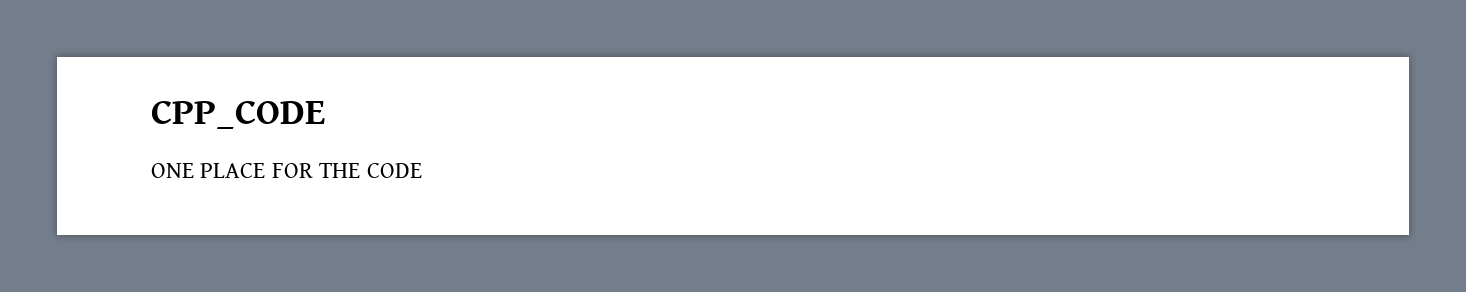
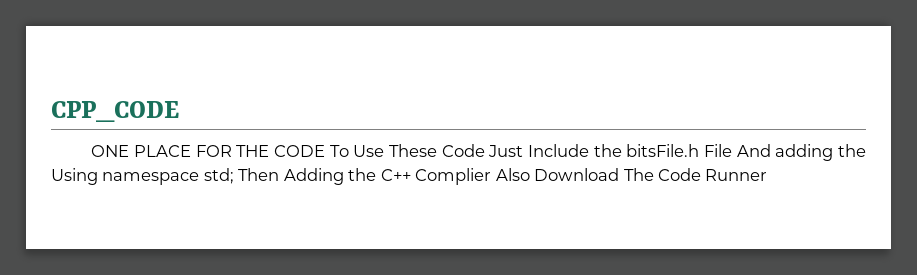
(422, 170) none -> [329,144,866,161] [51,168,768,185] To Use These Code Just Include the bitsFile.h File And adding the Using namespace std; Then Adding the C++ Complier Also Download The Code Runner

